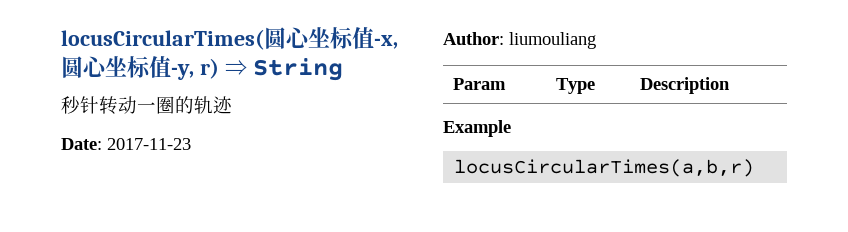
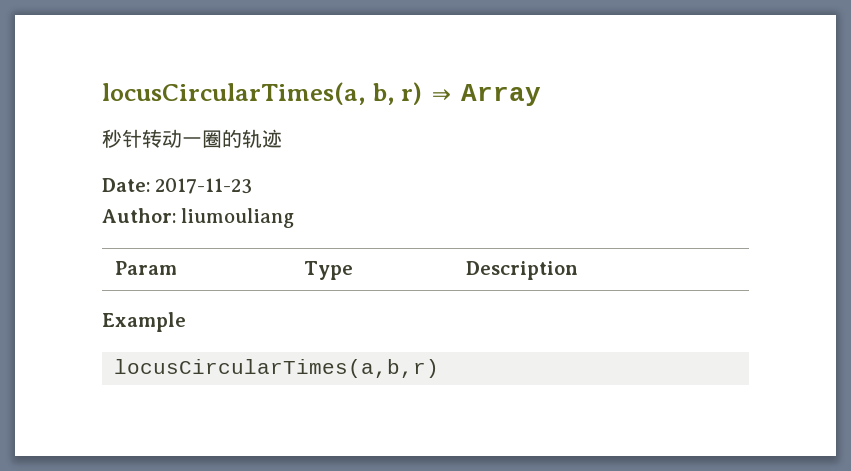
[61,27,398,50] [61,56,194,80] locusCircularTimes(圆心坐标值-x,圆心坐标值-y, -> [102,82,395,105] locusCircularTimes(a, b,
[252,58,343,81] String -> [460,84,541,106] Array

